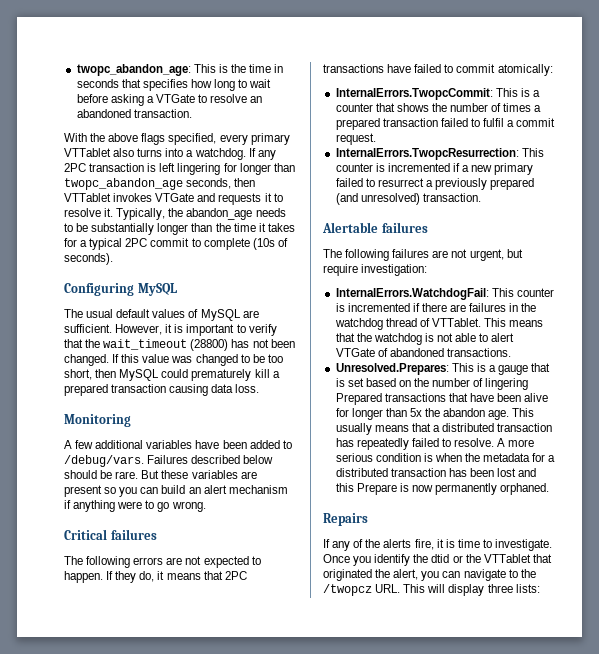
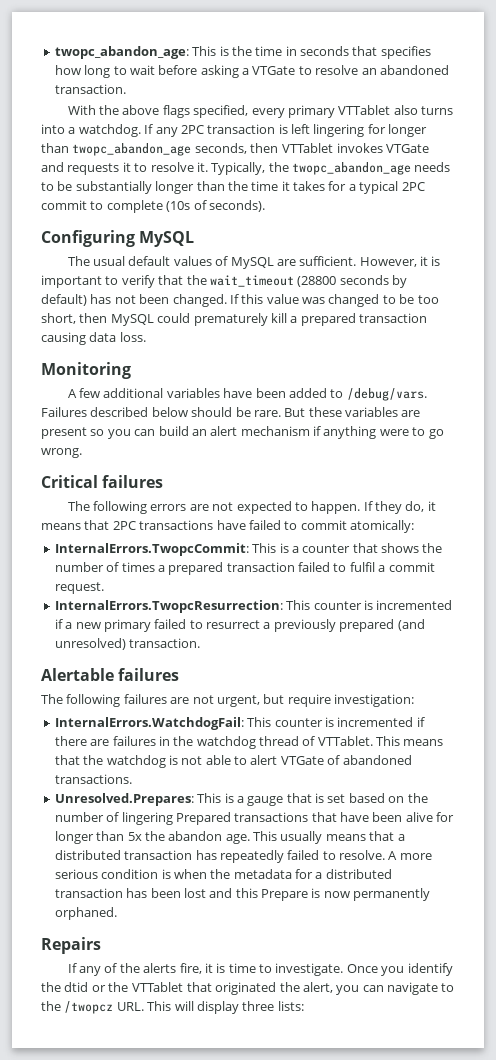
[186,208,253,220] abandon_age -> [292,162,411,175] twopc_abandon_age
[190,339,229,351] (28800) -> [297,275,407,288] [41,294,87,306] (28800 seconds by default)

